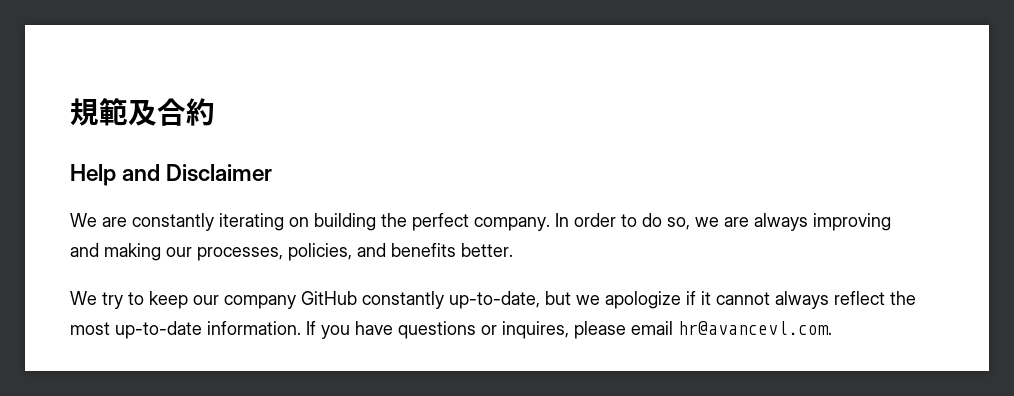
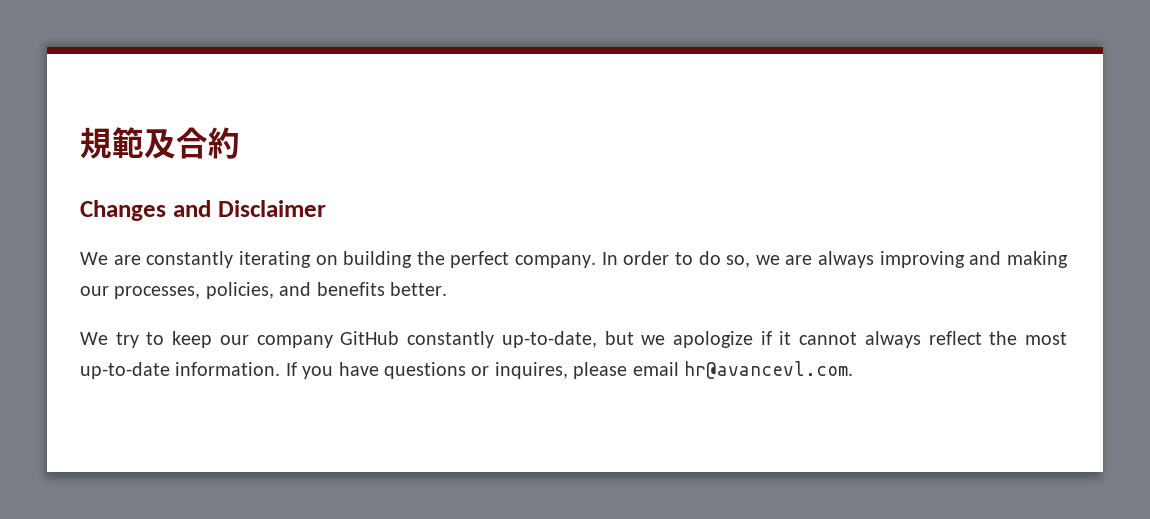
[70,164,116,186] Help -> [80,200,166,221] Changes

